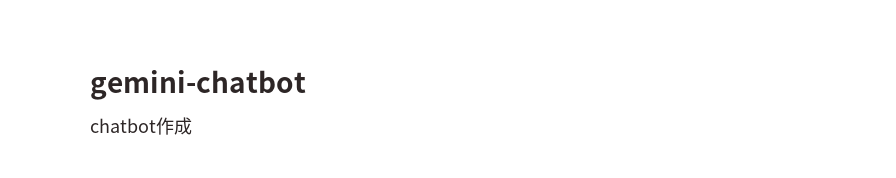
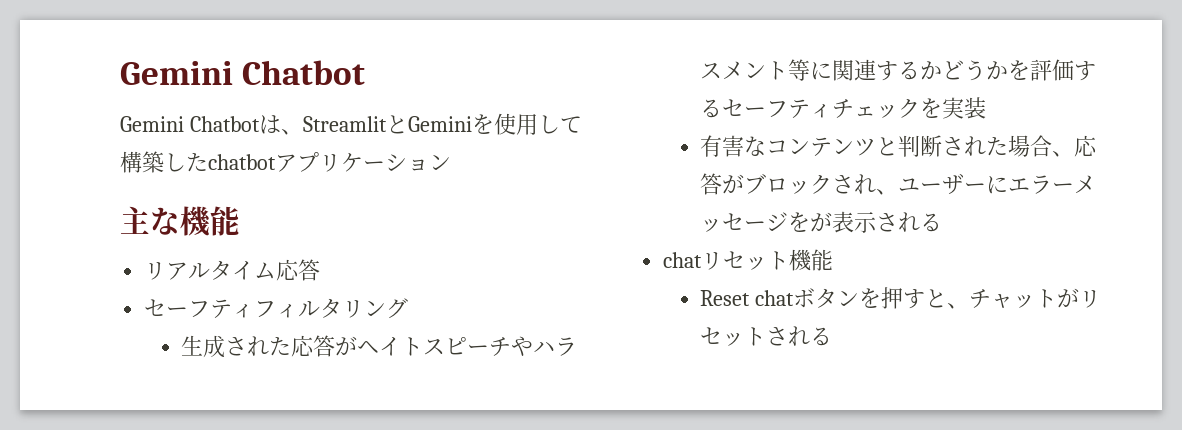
[90,70,306,100] [90,117,192,135] gemini-chatbot // chatbot作成 -> [120,60,366,85] [120,113,582,135] [120,151,451,173] [120,206,240,237] [144,259,321,281] [144,298,409,319] [181,335,578,358] [700,59,1097,81] [700,97,987,119] [700,135,1098,157] [700,173,1097,195] [700,211,943,233] [663,249,834,271] [700,287,1102,309] [700,326,833,346] Gemini Chatbot // Gemini Chatbotは、StreamlitとGeminiを使用して構築したchatbotアプリケーション // 主な機能 // リアルタイム応答 // セーフティフィルタリング // 生成された応答がヘイトスピーチやハラスメント等に関連するかどうかを評価するセーフティチェックを実装 // 有害なコンテンツと判断された場合、応答がブロックされ、ユーザーにエラーメッセージをが表示される // chatリセット機能 // Reset chatボタンを押すと、チャットがリセットされる

